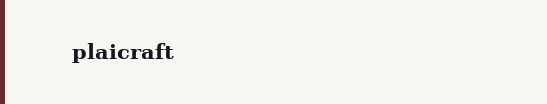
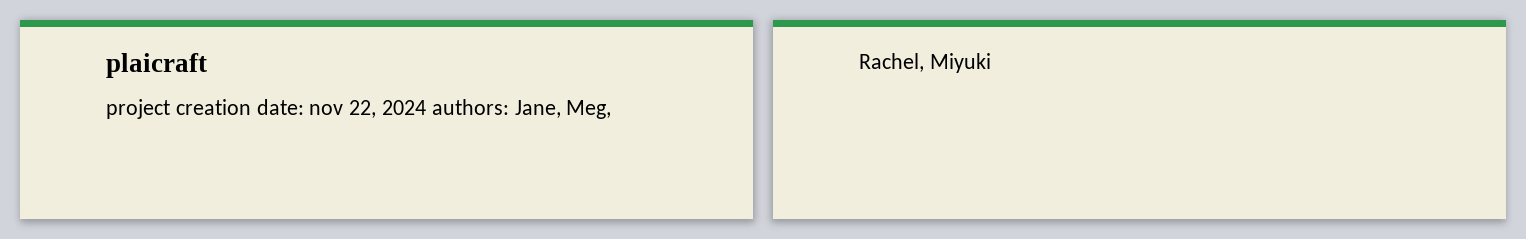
(174, 53) none -> [106,99,612,119] [859,53,991,73] // project creation date: nov 22, 2024 authors: Jane, Meg, Rachel, Miyuki

